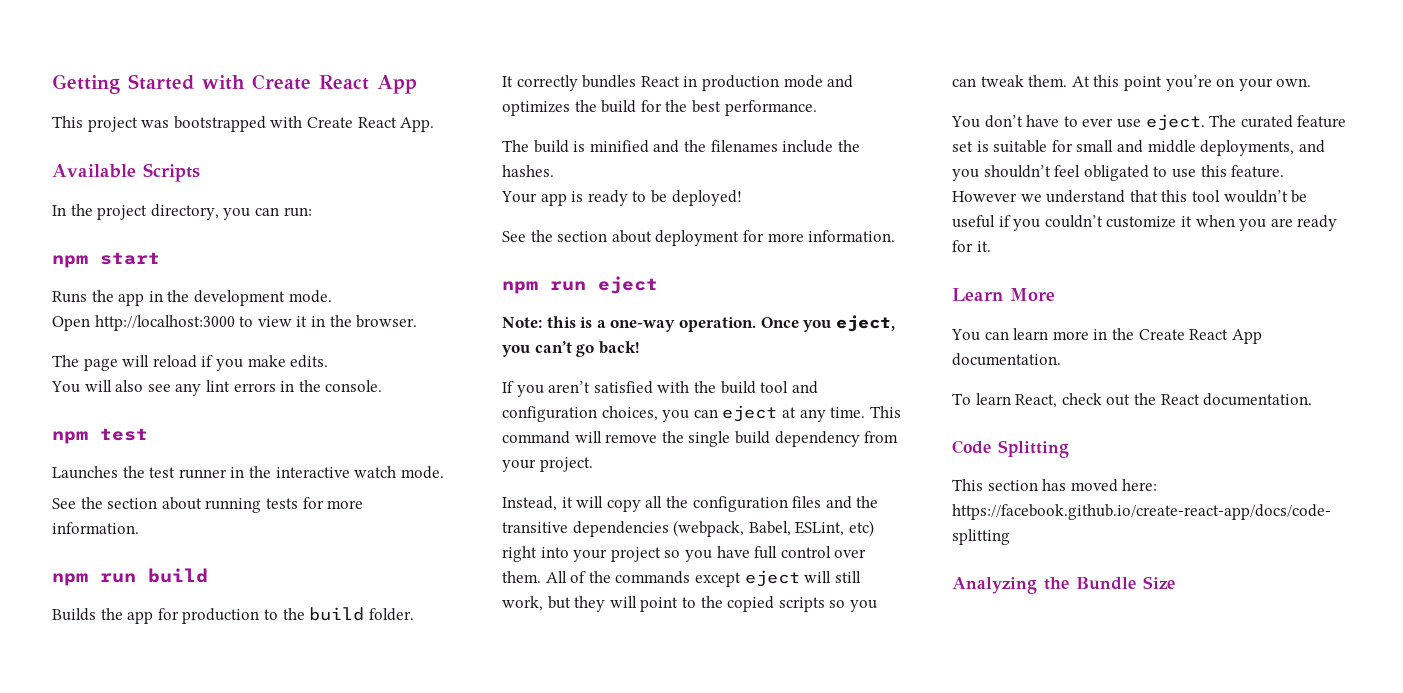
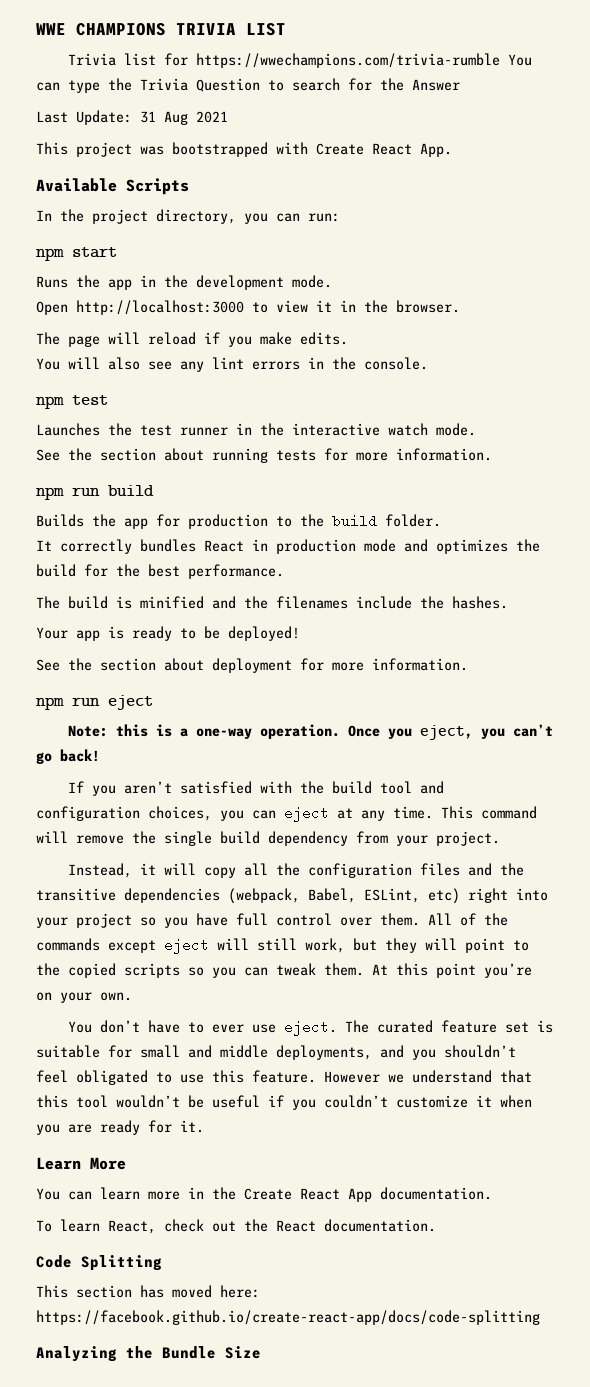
[52,74,417,94] Getting Started with Create React App -> [36,23,286,36] [67,53,532,68] [36,78,460,93] [36,110,228,125] WWE CHAMPIONS TRIVIA LIST // Trivia list for https://wwechampions.com/trivia-rumble You can type the Trivia Question to search for the Answer // Last Update: 31 Aug 2021

